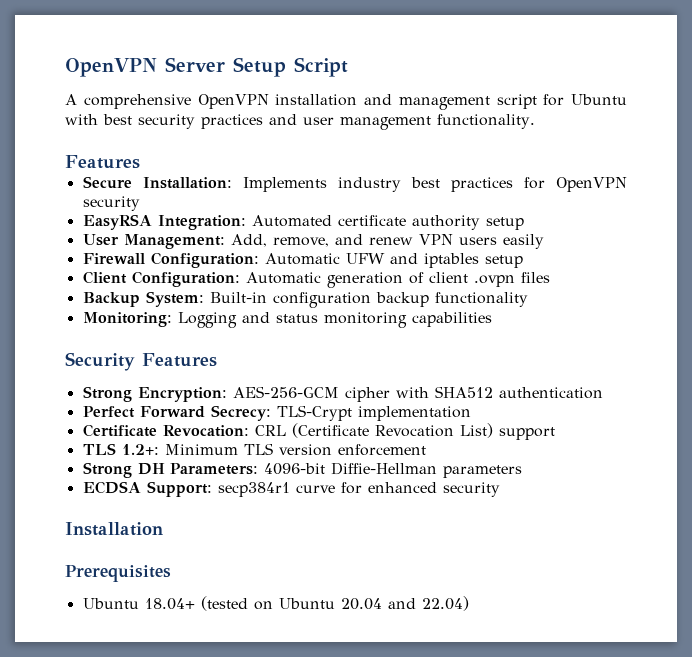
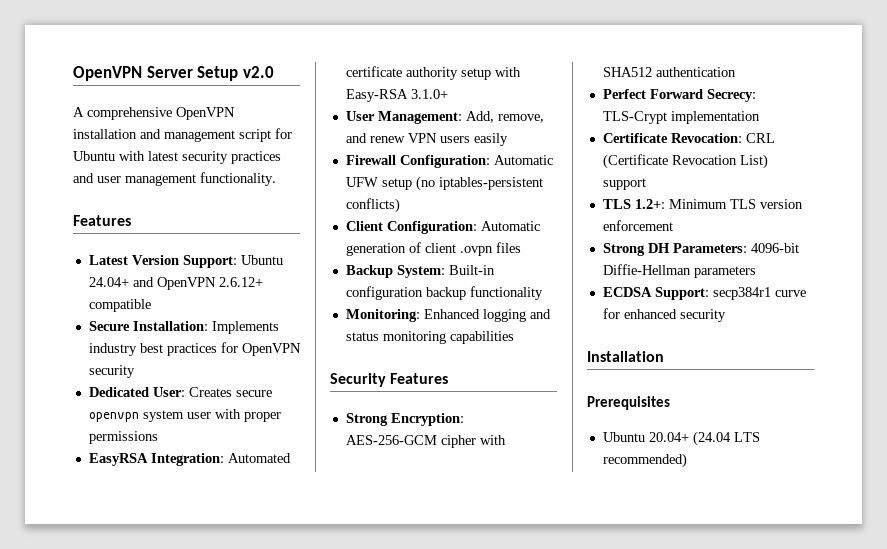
[294,57,348,77] Script -> [242,66,274,78] v2.0
[103,114,132,125] best -> [148,151,178,161] latest
(140, 162) none -> [88,255,283,268] [88,277,263,290] [88,299,151,312] // Latest Version Support: Ubuntu 24.04+ and OpenVPN 2.6.12+ compatible
(140, 203) none -> [88,387,272,397] [88,409,281,422] [88,431,158,444] // Dedicated User: Creates secure openvpn system user with proper permissions
(524, 223) none -> [494,67,521,77] [345,89,448,102] with Easy-RSA 3.1.0+
[389,253,523,268] and iptables setup -> [381,176,543,191] [345,198,400,213] setup (no iptables-persistent conflicts)
[177,312,237,328] Logging -> [423,309,526,322] Enhanced logging
[144,596,469,611] 18.04+ (tested on Ubuntu 20.04 and 22.04) -> [648,431,760,446] [602,453,687,468] 20.04+ (24.04 LTS recommended)

